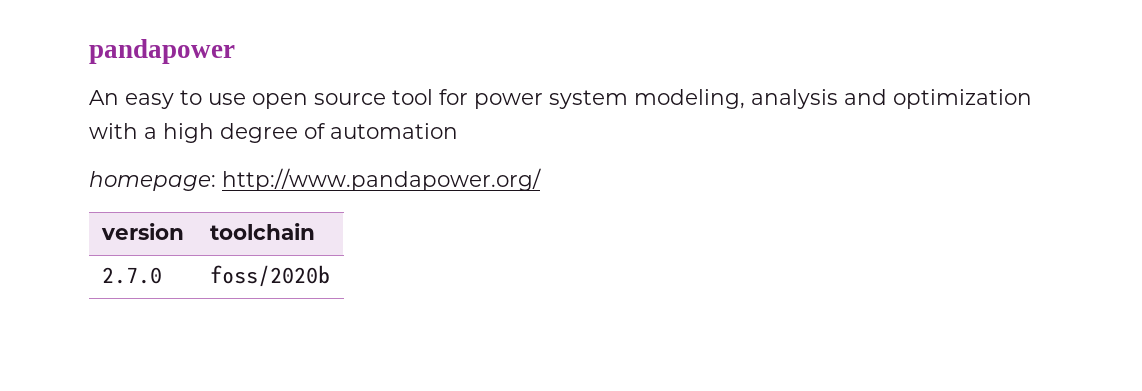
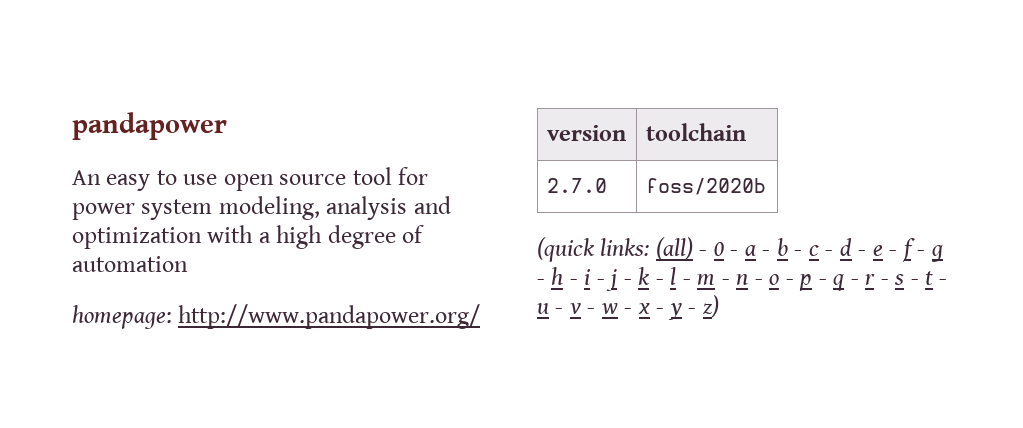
(330, 276) none -> [537,237,943,262] [537,267,948,291] [537,295,719,320] // (quick links: (all) - 0 - a - b - c - d - e - f - g - h - i - j - k - l - m - n - o - p - q - r - s - t - u - v - w - x - y - z)

